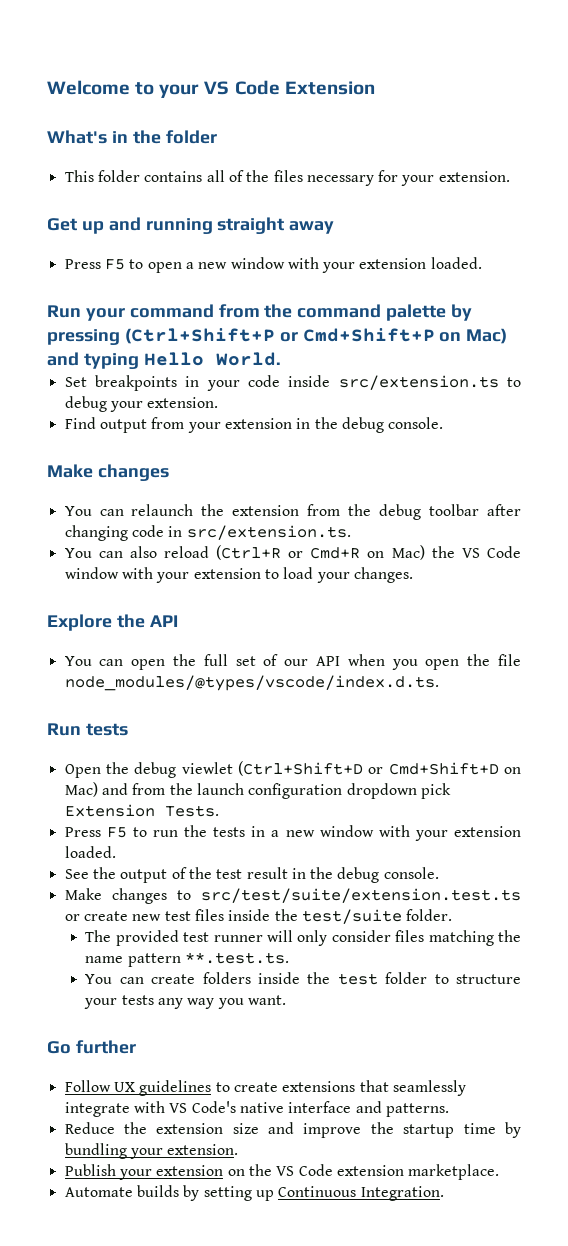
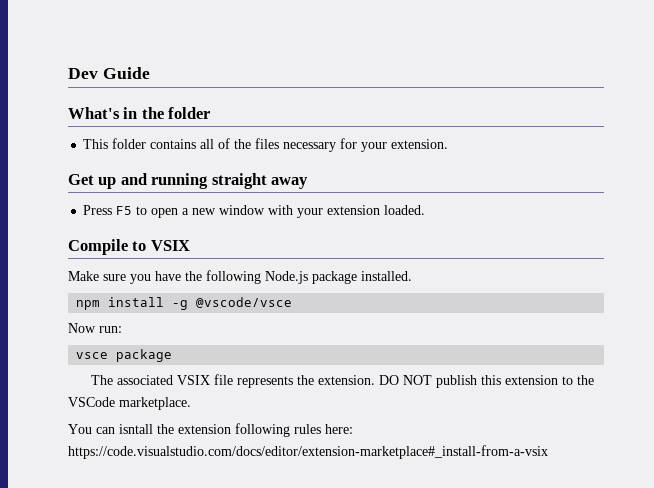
[47,80,375,98] Welcome to your VS Code Extension -> [68,67,150,79] Dev Guide
[47,304,473,321] [47,328,508,345] [47,352,281,369] [64,375,521,391] [64,396,219,412] [64,417,444,433] [47,464,169,481] [64,504,521,520] [64,525,351,541] [64,545,521,560] [64,567,413,583] [47,614,178,631] [64,654,522,670] [64,675,439,691] [47,723,128,736] [64,761,521,778] [64,782,451,799] [64,804,219,817] [64,825,522,841] [64,846,116,858] [64,867,439,883] [64,888,521,904] [64,909,453,924] [85,930,521,946] [85,952,289,967] [85,972,521,985] [84,995,286,1009] [47,1040,136,1054] [64,1080,466,1096] [64,1101,449,1117] [64,1122,521,1138] [64,1143,239,1159] [64,1164,500,1180] [64,1185,444,1201] Run your command from the command palette by pressing (Ctrl+Shift+P or Cmd+Shift+P on Mac) and typing Hello World. // Set breakpoints in your code inside src/extension.ts to debug your extension. // Find output from your extension in the debug console. // Make changes // You can relaunch the extension from the debug toolbar after changing code in src/extension.ts. // You can also reload (Ctrl+R or Cmd+R on Mac) the VS Code window with your extension to load your changes. // Explore the API // You can open the full set of our API when you open the file node_modules/@types/vscode/index.d.ts. // Run tests // Open the debug viewlet (Ctrl+Shift+D or Cmd+Shift+D on Mac) and from the launch configuration dropdown pick Extension Tests. // Press F5 to run the tests in a new window with your extension loaded. // See the output of the test result in the debug console. // Make changes to src/test/suite/extension.test.ts or create new test files inside the test/suite folder. // The provided test runner will only consider files matching the name pattern **.test.ts. // You can create folders inside the test folder to structure your tests any way you want. // Go further // Follow UX guidelines to create extensions that seamlessly integrate with VS Code's native interface and patterns. // Reduce the extension size and improve the startup time by bundling your extension. // Publish your extension on the VS Code extension marketplace. // Automate builds by setting up Continuous Integration. -> [68,239,190,255] [68,270,412,284] [76,297,293,310] [68,323,122,333] [76,349,173,362] [91,374,595,388] [68,397,191,410] [68,423,353,437] [68,445,548,459] Compile to VSIX // Make sure you have the following Node.js package installed. // npm install -g @vscode/vsce // Now run: // vsce package // The associated VSIX file represents the extension. DO NOT publish this extension to the VSCode marketplace. // You can isntall the extension following rules here: https://code.visualstudio.com/docs/editor/extension-marketplace#_install-from-a-vsix

